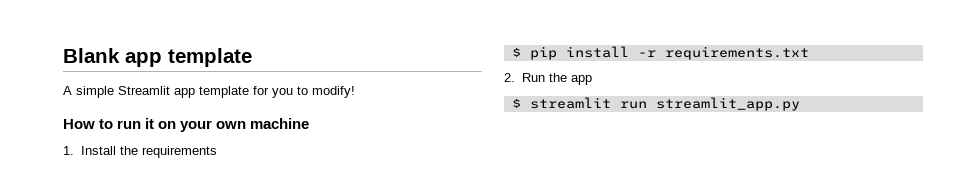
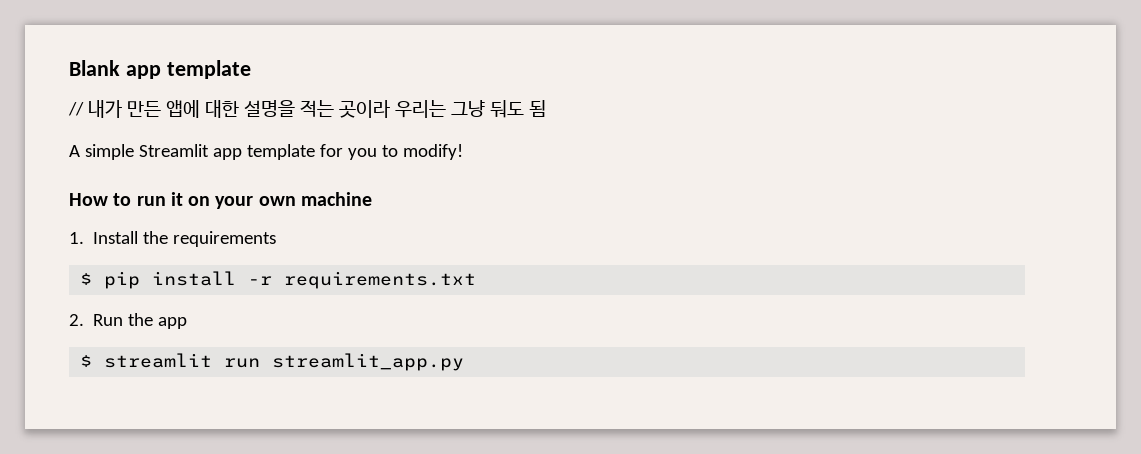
(252, 57) none -> [68,100,546,118] // // 내가 만든 앱에 대한 설명을 적는 곳이라 우리는 그냥 둬도 됨

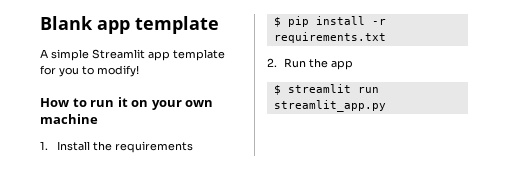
[68,100,546,118] // // 내가 만든 앱에 대한 설명을 적는 곳이라 우리는 그냥 둬도 됨 -> (219, 25) none

